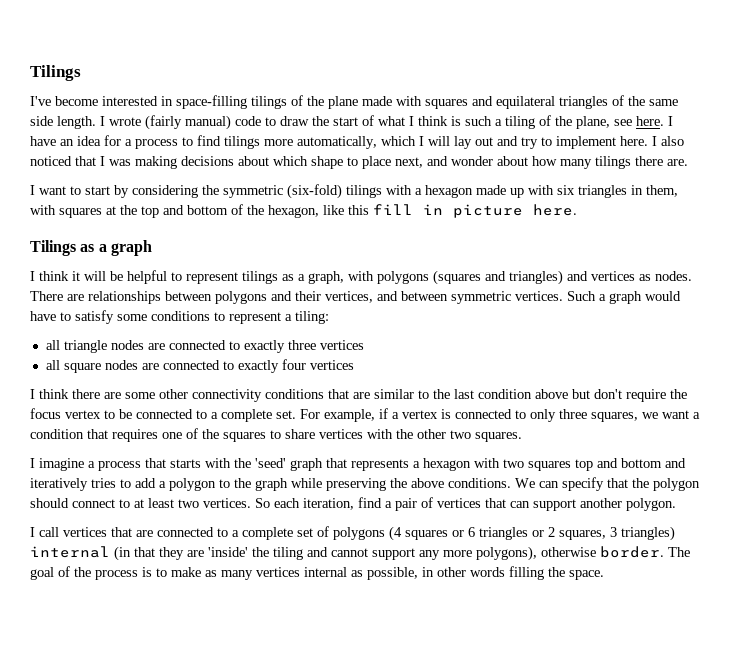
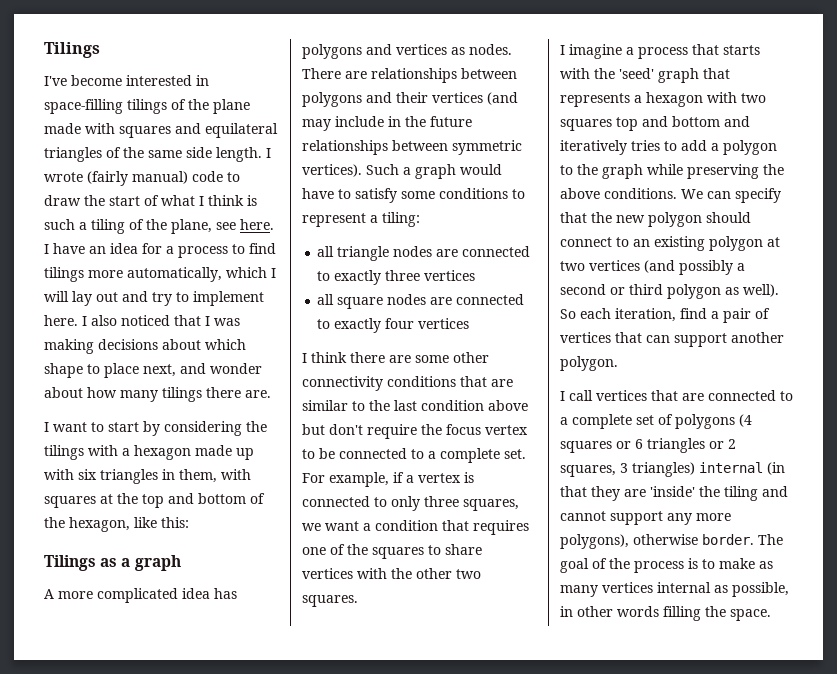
[223,184,342,199] symmetric (six-fold) -> (267, 426) none
[348,204,577,218] this fill in picture here. -> [161,517,189,528] this:
[30,270,563,285] I think it will be helpful to represent tilings as a graph, with polygons (squares and triangles) -> [44,588,237,603] [302,44,362,59] A more complicated idea has polygons
[325,291,398,303] vertices, and -> [432,92,518,105] [302,116,472,131] [302,140,388,155] vertices (and may include in the future relationships
[515,291,563,301] vertices. -> [302,164,362,177] vertices).
(649, 483) none -> [616,215,645,223] new
[134,498,251,508] at least two vertices. -> [633,236,780,251] [560,260,745,275] [560,284,779,299] an existing polygon at two vertices (and possibly a second or third polygon as well).

